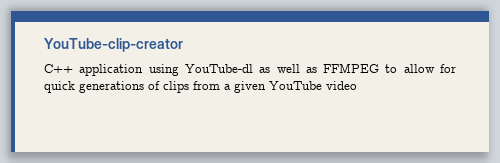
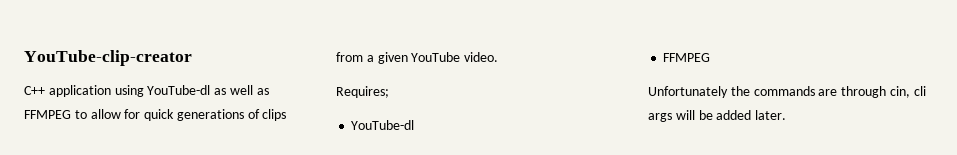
[326,81,357,90] video -> [464,52,499,62] [336,86,389,98] [351,120,415,130] [663,53,711,62] [648,86,926,98] [648,110,787,122] video. // Requires; // YouTube-dl // FFMPEG // Unfortunately the commands are through cin, cli args will be added later.

